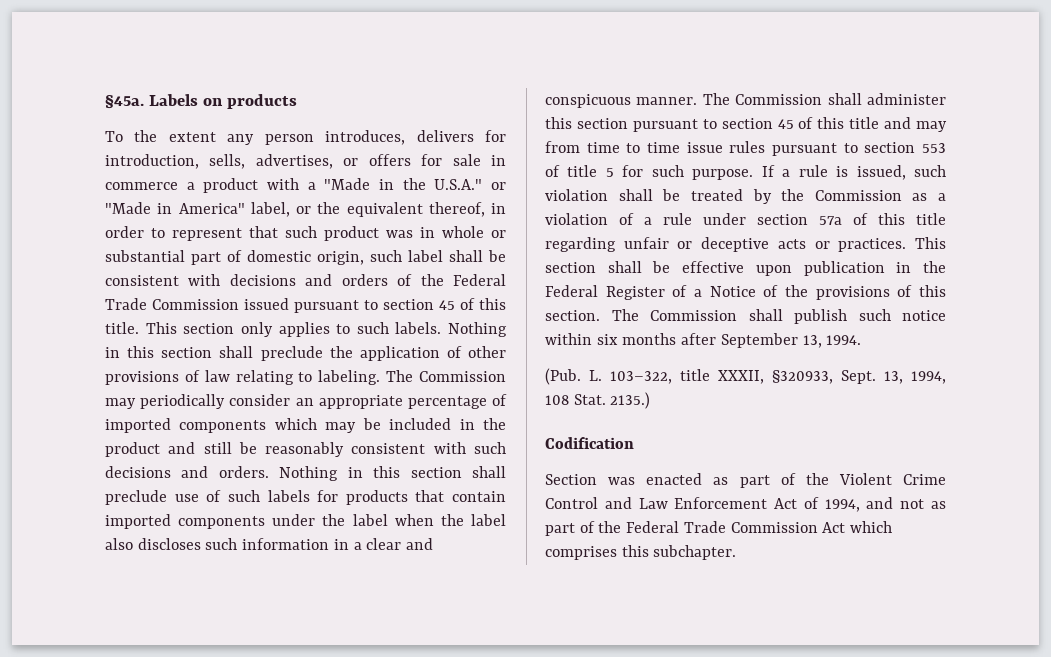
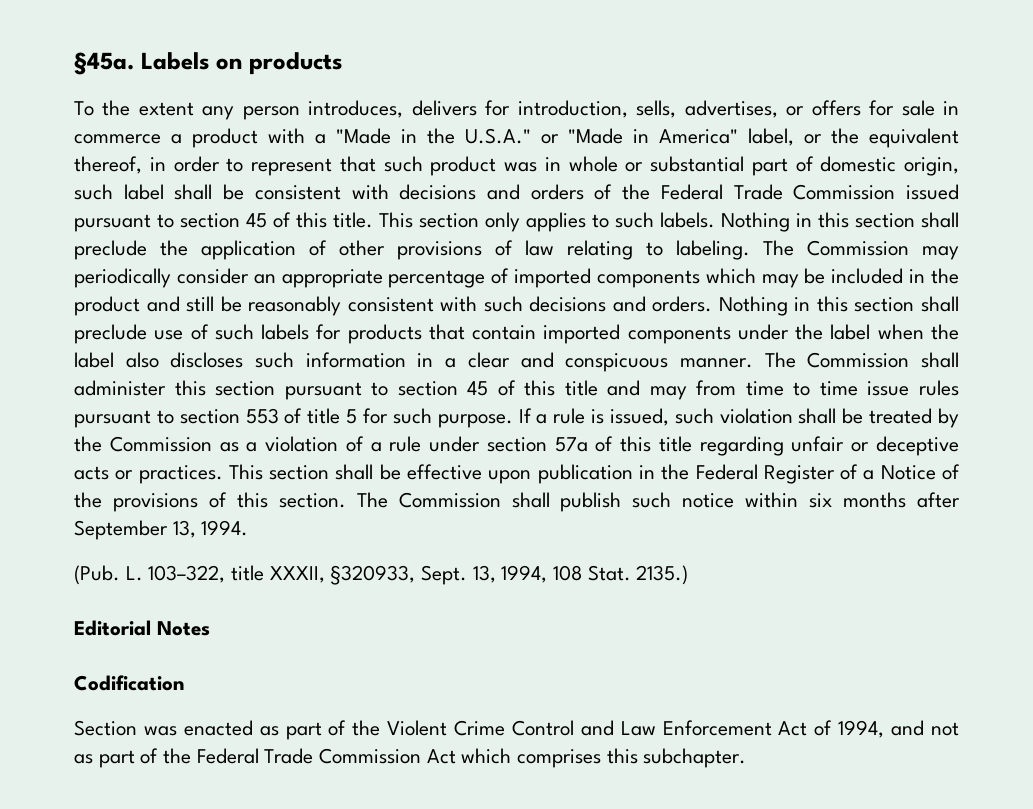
(651, 400) none -> [74,620,210,636] // Editorial Notes

